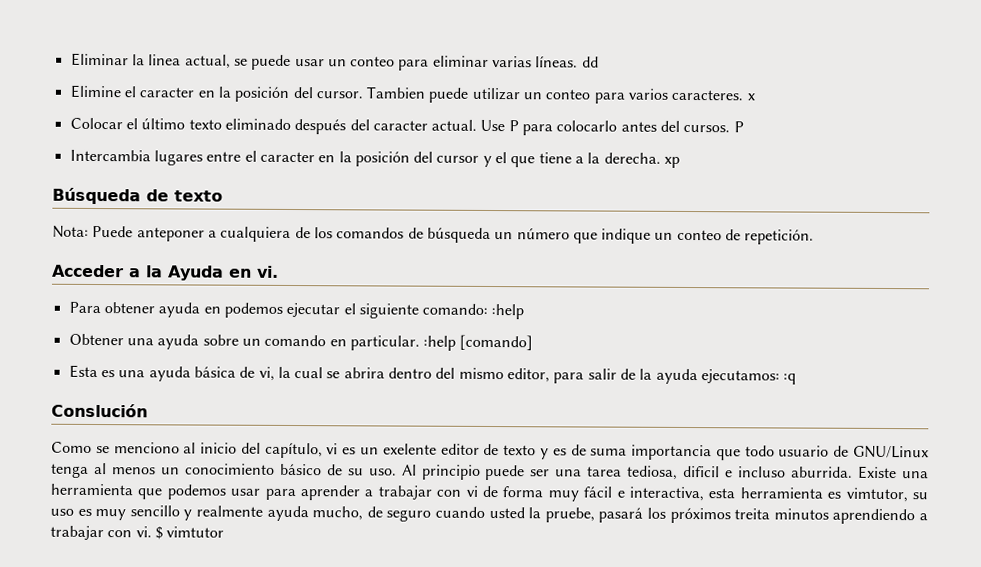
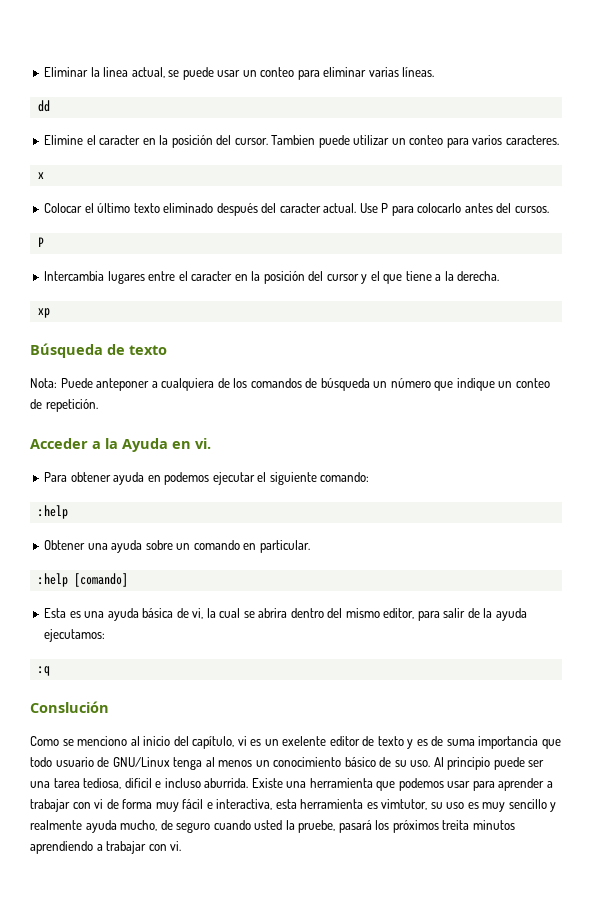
(579, 62) none -> (435, 72) //
(744, 95) none -> (559, 140) //
(731, 128) none -> (549, 209) //
(661, 158) none -> (500, 276) //
(489, 309) none -> (370, 477) //
(420, 343) none -> (310, 546) //
(781, 376) none -> (106, 635) //
[154,526,225,540] $ vimtutor -> (182, 846) none

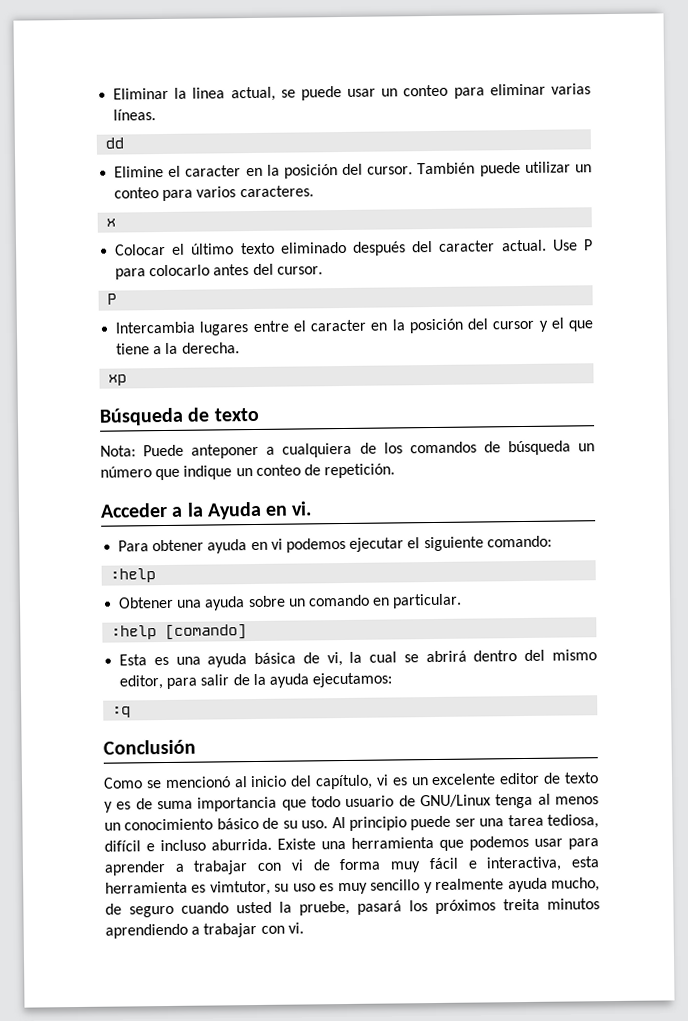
[271,135,316,145] Tambien -> [417,162,476,175] También
[514,206,549,213] cursos. -> [276,266,323,275] cursor.
(161, 478) none -> [270,538,283,550] vi
[258,608,288,618] abrira -> [425,650,467,663] abrirá
[30,701,109,713] Conslución -> [103,739,196,755] Conclusión
[77,736,128,746] menciono -> [164,776,231,789] mencionó
[282,736,327,746] exelente -> [431,773,497,786] excelente
[124,778,152,788] dificil -> [104,840,141,852] difícil

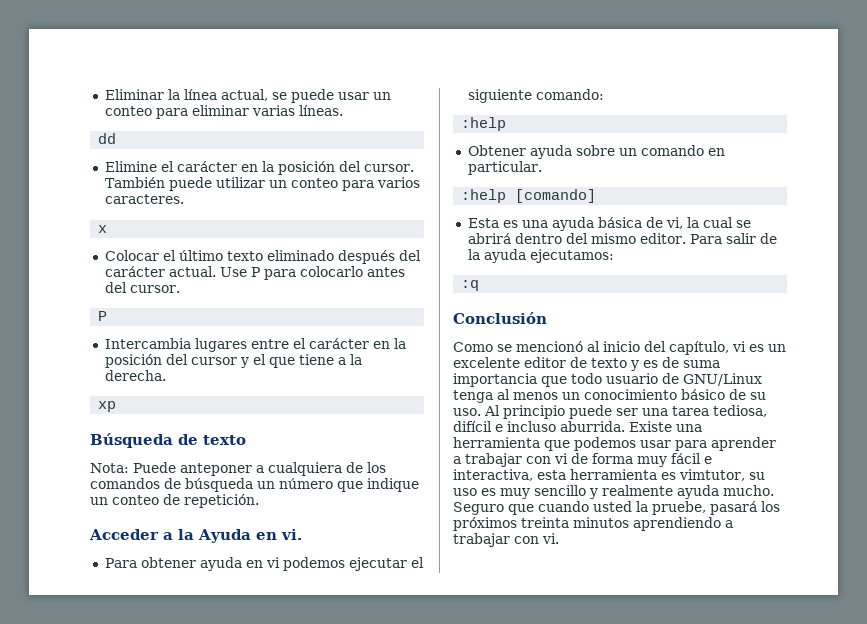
[192,87,226,99] linea -> [183,89,217,100] línea
[185,165,242,177] caracter -> [176,161,237,172] carácter
[438,240,496,252] caracter -> [104,266,165,277] carácter
[310,319,367,332] caracter -> [308,338,369,349] carácter
[176,599,203,608] una -> (526, 150) none
[119,675,198,690] editor, para -> [639,233,722,244] editor. Para
[550,877,600,892] [105,903,174,918] mucho, de seguro -> [723,485,774,496] [453,502,534,515] mucho. Seguro que
[503,898,540,911] treita -> [521,517,569,528] treinta

